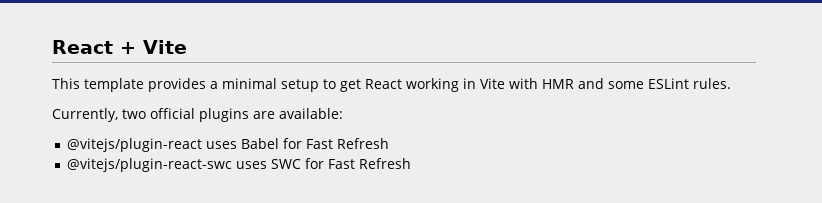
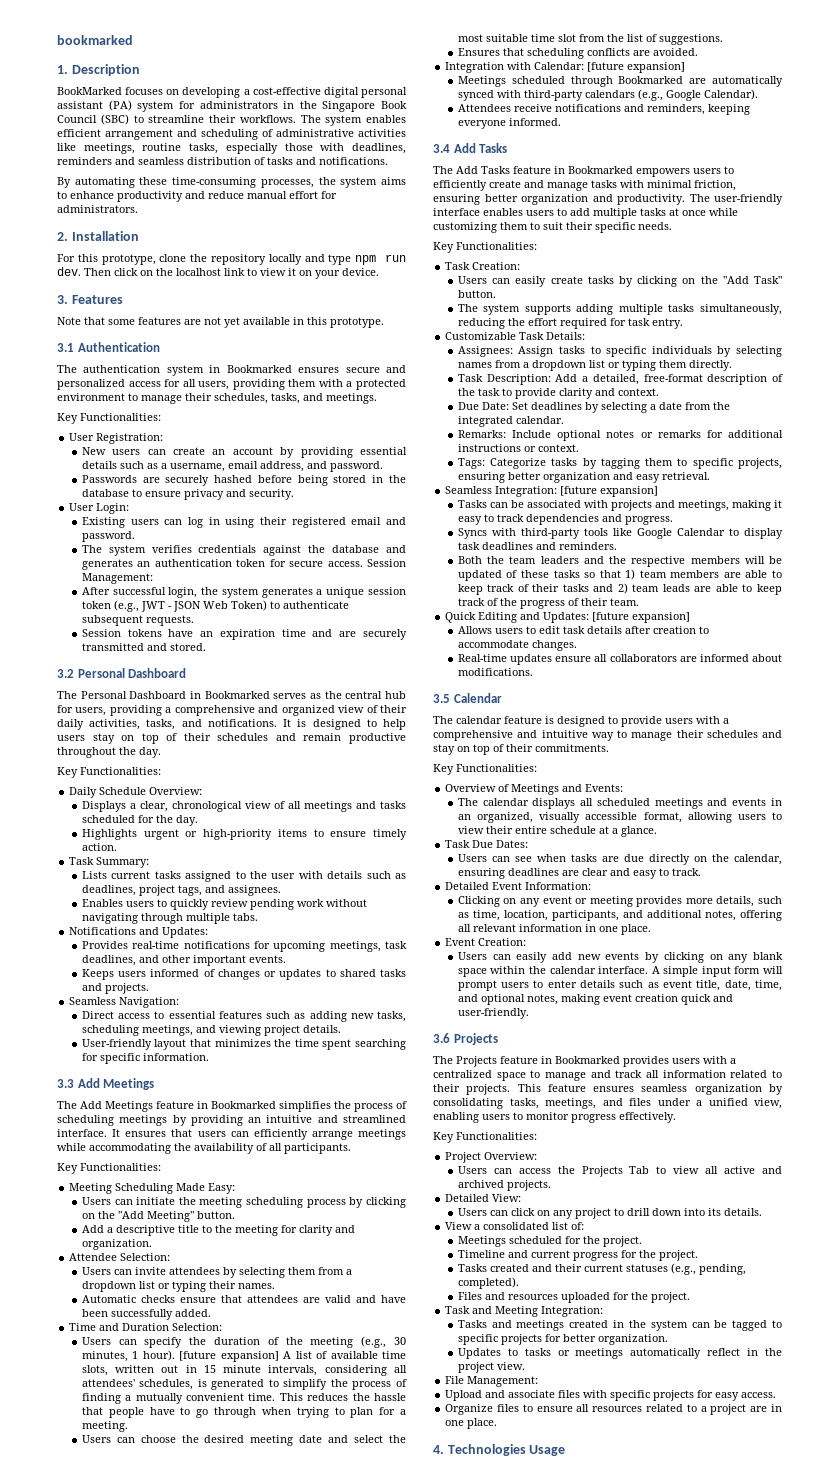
[52,40,187,54] [52,78,731,92] [52,108,343,122] [66,138,389,152] [66,158,411,172] React + Vite // This template provides a minimal setup to get React working in Vite with HMR and some ESLint rules. // Currently, two official plugins are available: // @vitejs/plugin-react uses Babel for Fast Refresh // @vitejs/plugin-react-swc uses SWC for Fast Refresh -> [57,35,133,45] [57,64,140,76] [57,87,407,98] [57,100,407,112] [57,114,406,126] [57,129,406,140] [57,143,406,154] [57,157,388,165] [57,177,407,188] [57,191,337,202] [57,205,138,213] [57,231,139,241] [57,254,406,265] [57,267,379,279] [57,295,123,304] [57,317,384,328] [57,342,160,352] [57,365,406,376] [57,379,406,390] [57,393,377,404] [57,413,161,424] [69,433,164,444] [81,447,407,458] [81,461,383,472] [81,475,406,486] [81,489,294,500] [69,503,130,514] [81,517,407,528] [81,531,135,542] [81,545,406,556] [81,559,406,570] [81,573,153,584] [81,587,406,598] [81,600,349,612] [81,615,194,626] [81,629,407,640] [81,643,206,651] [57,668,187,678] [57,691,407,699] [57,705,408,716] [57,719,407,730] [57,733,406,744] [57,747,161,758] [57,767,161,778] [69,787,203,798] [81,801,406,812] [81,815,198,826] [81,829,407,840] [81,843,117,851] [69,857,150,868] [81,871,406,882] [81,885,281,896] [81,899,367,910] [81,913,258,924] [69,927,209,938] [81,941,407,952] [81,955,286,966] [81,969,406,980] [81,983,149,994] [69,997,180,1008] [81,1011,406,1022] [81,1025,341,1036] [81,1039,406,1050] [81,1053,209,1064] [57,1078,155,1090] [57,1101,407,1112] [57,1115,406,1126] [57,1129,406,1140] [57,1143,351,1154] [57,1163,161,1174] [69,1183,236,1194] [81,1197,406,1208] [81,1211,235,1222] [81,1225,355,1236] [81,1239,152,1250] [69,1253,171,1261] [81,1267,352,1278] [81,1281,275,1292] [81,1295,406,1303] [81,1309,211,1320] [69,1323,223,1331] [81,1336,406,1348] [81,1350,406,1362] [81,1365,407,1376] [81,1379,407,1390] [81,1393,406,1404] [81,1407,406,1418] [81,1421,128,1432] [81,1435,407,1446] [457,34,723,45] [457,48,698,59] [445,62,686,73] [457,76,783,87] [457,89,758,101] [457,104,750,115] [457,118,561,129] [433,143,508,153] [433,166,734,177] [433,180,736,191] [433,194,783,205] [433,208,738,219] [433,222,672,233] [433,242,537,253] [445,262,521,270] [457,276,782,287] [457,290,496,298] [457,304,782,315] [457,318,683,329] [445,332,586,340] [457,346,782,357] [457,360,732,371] [457,374,783,385] [457,388,659,399] [457,402,730,413] [457,416,564,427] [457,430,783,441] [457,444,579,452] [457,458,782,469] [457,472,710,483] [445,486,659,497] [457,500,782,511] [457,514,673,525] [457,528,783,539] [457,542,617,550] [457,556,782,567] [457,569,782,581] [457,583,782,595] [457,598,639,609] [445,612,691,623] [457,626,709,634] [457,640,577,651] [457,654,782,665] [457,668,533,676] [433,693,502,703] [433,716,729,727] [433,730,782,741] [433,744,609,755] [433,764,537,775] [445,784,624,795] [457,798,782,809] [457,812,782,823] [457,826,657,837] [445,840,529,848] [457,854,782,865] [457,868,701,879] [445,882,592,890] [457,896,782,907] [457,910,782,921] [457,924,651,935] [445,938,527,946] [457,952,783,963] [457,966,783,977] [457,980,783,991] [457,994,733,1005] [457,1008,529,1019] [433,1033,498,1045] [433,1056,736,1067] [433,1070,782,1081] [433,1084,783,1095] [433,1098,782,1109] [433,1112,676,1123] [433,1132,537,1143] [445,1152,538,1163] [457,1166,782,1177] [457,1180,551,1191] [445,1194,522,1202] [457,1208,762,1219] [445,1222,585,1230] [457,1236,642,1247] [457,1250,698,1261] [457,1263,746,1275] [457,1277,519,1289] [457,1292,690,1303] [445,1306,604,1317] [457,1320,783,1331] [457,1334,668,1345] [457,1348,782,1359] [457,1362,525,1373] [445,1376,539,1387] [445,1390,777,1401] [445,1404,782,1415] [445,1418,498,1429] [433,1444,566,1456] bookmarked // 1. Description // BookMarked focuses on developing a cost-effective digital personal assistant (PA) system for administrators in the Singapore Book Council (SBC) to streamline their workflows. The system enables efficient arrangement and scheduling of administrative activities like meetings, routine tasks, especially those with deadlines, reminders and seamless distribution of tasks and notifications. // By automating these time-consuming processes, the system aims to enhance productivity and reduce manual effort for administrators. // 2. Installation // For this prototype, clone the repository locally and type npm run dev. Then click on the localhost link to view it on your device. // 3. Features // Note that some features are not yet available in this prototype. // 3.1 Authentication // The authentication system in Bookmarked ensures secure and personalized access for all users, providing them with a protected environment to manage their schedules, tasks, and meetings. // Key Functionalities: // User Registration: // New users can create an account by providing essential details such as a username, email address, and password. // Passwords are securely hashed before being stored in the database to ensure privacy and security. // User Login: // Existing users can log in using their registered email and password. // The system verifies credentials against the database and generates an authentication token for secure access. Session Management: // After successful login, the system generates a unique session token (e.g., JWT - JSON Web Token) to authenticate subsequent requests. // Session tokens have an expiration time and are securely transmitted and stored. // 3.2 Personal Dashboard // The Personal Dashboard in Bookmarked serves as the central hub for users, providing a comprehensive and organized view of their daily activities, tasks, and notifications. It is designed to help users stay on top of their schedules and remain productive throughout the day. // Key Functionalities: // Daily Schedule Overview: // Displays a clear, chronological view of all meetings and tasks scheduled for the day. // Highlights urgent or high-priority items to ensure timely action. // Task Summary: // Lists current tasks assigned to the user with details such as deadlines, project tags, and assignees. // Enables users to quickly review pending work without navigating through multiple tabs. // Notifications and Updates: // Provides real-time notifications for upcoming meetings, task deadlines, and other important events. // Keeps users informed of changes or updates to shared tasks and projects. // Seamless Navigation: // Direct access to essential features such as adding new tasks, scheduling meetings, and viewing project details. // User-friendly layout that minimizes the time spent searching for specific information. // 3.3 Add Meetings // The Add Meetings feature in Bookmarked simplifies the process of scheduling meetings by providing an intuitive and streamlined interface. It ensures that users can efficiently arrange meetings while accommodating the availability of all participants. // Key Functionalities: // Meeting Scheduling Made Easy: // Users can initiate the meeting scheduling process by clicking on the "Add Meeting" button. // Add a descriptive title to the meeting for clarity and organization. // Attendee Selection: // Users can invite attendees by selecting them from a dropdown list or typing their names. // Automatic checks ensure that attendees are valid and have been successfully added. // Time and Duration Selection: // Users can specify the duration of the meeting (e.g., 30 minutes, 1 hour). [future expansion] A list of available time slots, written out in 15 minute intervals, considering all attendees' schedules, is generated to simplify the process of finding a mutually convenient time. This reduces the hassle that people have to go through when trying to plan for a meeting. // Users can choose the desired meeting date and select the most suitable time slot from the list of suggestions. // Ensures that scheduling conflicts are avoided. // Integration with Calendar: [future expansion] // Meetings scheduled through Bookmarked are automatically synced with third-party calendars (e.g., Google Calendar). // Attendees receive notifications and reminders, keeping everyone informed. // 3.4 Add Tasks // The Add Tasks feature in Bookmarked empowers users to efficiently create and manage tasks with minimal friction, ensuring better organization and productivity. The user-friendly interface enables users to add multiple tasks at once while customizing them to suit their specific needs. // Key Functionalities: // Task Creation: // Users can easily create tasks by clicking on the "Add Task" button. // The system supports adding multiple tasks simultaneously, reducing the effort required for task entry. // Customizable Task Details: // Assignees: Assign tasks to specific individuals by selecting names from a dropdown list or typing them directly. // Task Description: Add a detailed, free-format description of the task to provide clarity and context. // Due Date: Set deadlines by selecting a date from the integrated calendar. // Remarks: Include optional notes or remarks for additional instructions or context. // Tags: Categorize tasks by tagging them to specific projects, ensuring better organization and easy retrieval. // Seamless Integration: [future expansion] // Tasks can be associated with projects and meetings, making it easy to track dependencies and progress. // Syncs with third-party tools like Google Calendar to display task deadlines and reminders. // Both the team leaders and the respective members will be updated of these tasks so that 1) team members are able to keep track of their tasks and 2) team leads are able to keep track of the progress of their team. // Quick Editing and Updates: [future expansion] // Allows users to edit task details after creation to accommodate changes. // Real-time updates ensure all collaborators are informed about modifications. // 3.5 Calendar // The calendar feature is designed to provide users with a comprehensive and intuitive way to manage their schedules and stay on top of their commitments. // Key Functionalities: // Overview of Meetings and Events: // The calendar displays all scheduled meetings and events in an organized, visually accessible format, allowing users to view their entire schedule at a glance. // Task Due Dates: // Users can see when tasks are due directly on the calendar, ensuring deadlines are clear and easy to track. // Detailed Event Information: // Clicking on any event or meeting provides more details, such as time, location, participants, and additional notes, offering all relevant information in one place. // Event Creation: // Users can easily add new events by clicking on any blank space within the calendar interface. A simple input form will prompt users to enter details such as event title, date, time, and optional notes, making event creation quick and user-friendly. // 3.6 Projects // The Projects feature in Bookmarked provides users with a centralized space to manage and track all information related to their projects. This feature ensures seamless organization by consolidating tasks, meetings, and files under a unified view, enabling users to monitor progress effectively. // Key Functionalities: // Project Overview: // Users can access the Projects Tab to view all active and archived projects. // Detailed View: // Users can click on any project to drill down into its details. // View a consolidated list of: // Meetings scheduled for the project. // Timeline and current progress for the project. // Tasks created and their current statuses (e.g., pending, completed). // Files and resources uploaded for the project. // Task and Meeting Integration: // Tasks and meetings created in the system can be tagged to specific projects for better organization. // Updates to tasks or meetings automatically reflect in the project view. // File Management: // Upload and associate files with specific projects for easy access. // Organize files to ensure all resources related to a project are in one place. // 4. Technologies Usage

